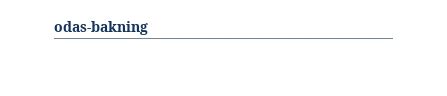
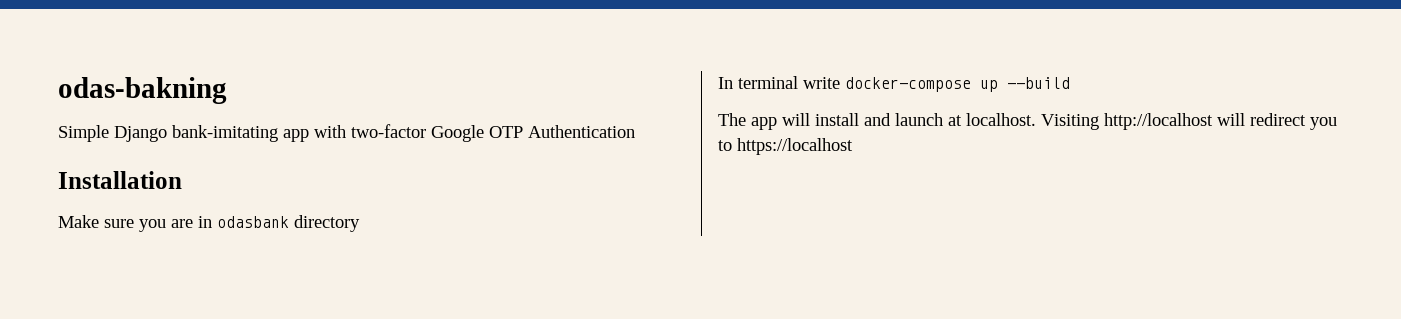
(148, 28) none -> [58,124,635,142] [58,171,182,189] [58,215,360,232] [718,76,1070,92] [718,113,1337,130] [718,138,853,155] // Simple Django bank-imitating app with two-factor Google OTP Authentication // Installation // Make sure you are in odasbank directory // In terminal write docker-compose up --build // The app will install and launch at localhost. Visiting http://localhost will redirect you to https://localhost

